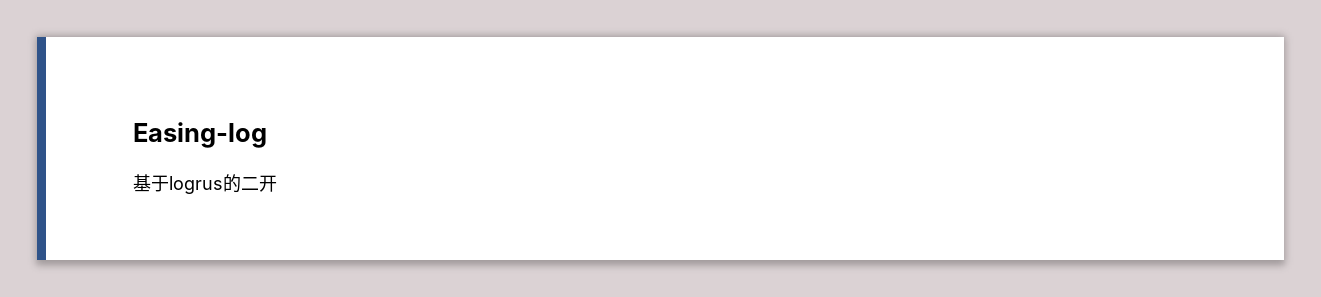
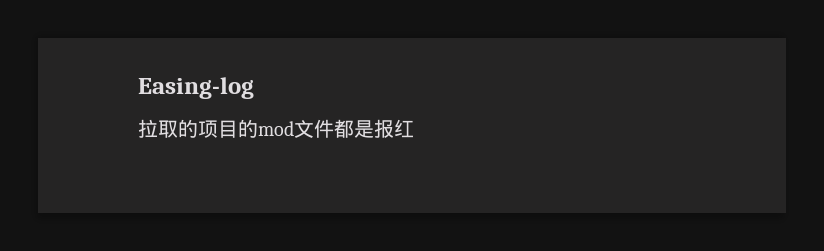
[133,174,277,194] 基于logrus的二开 -> [138,119,414,138] 拉取的项目的mod文件都是报红

